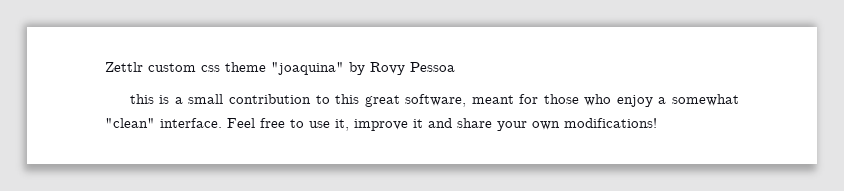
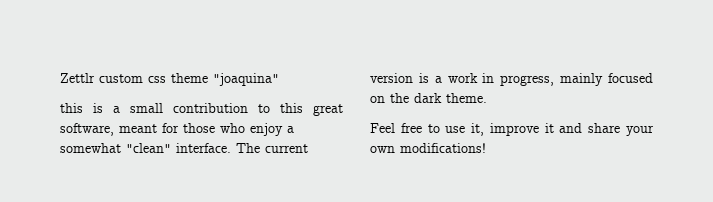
[349,62,455,75] by Rovy Pessoa -> (279, 79) none
(222, 123) none -> [236,143,308,153] [370,73,653,86] [370,93,487,103] The current version is a work in progress, mainly focused on the dark theme. //

